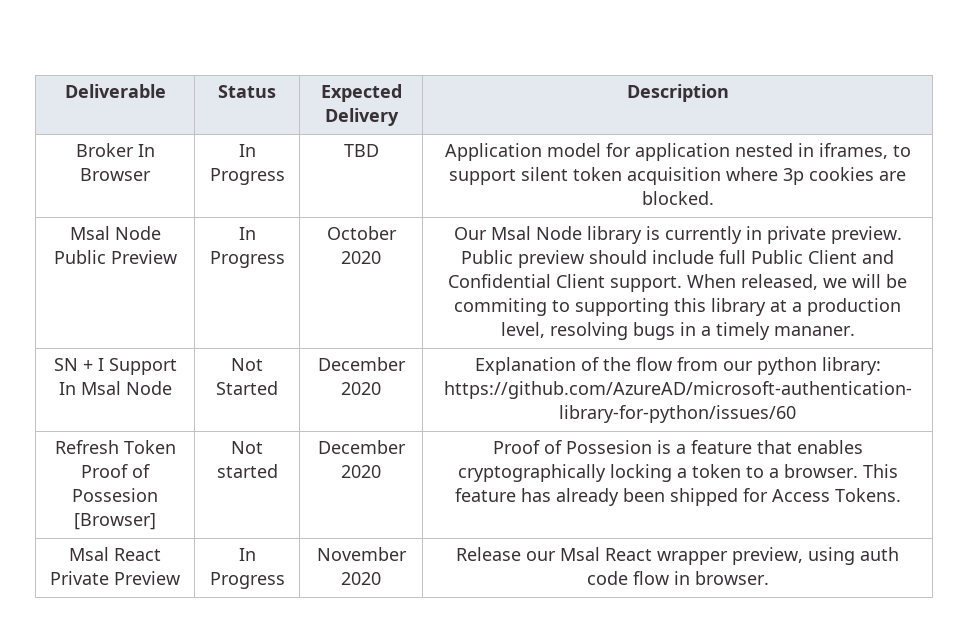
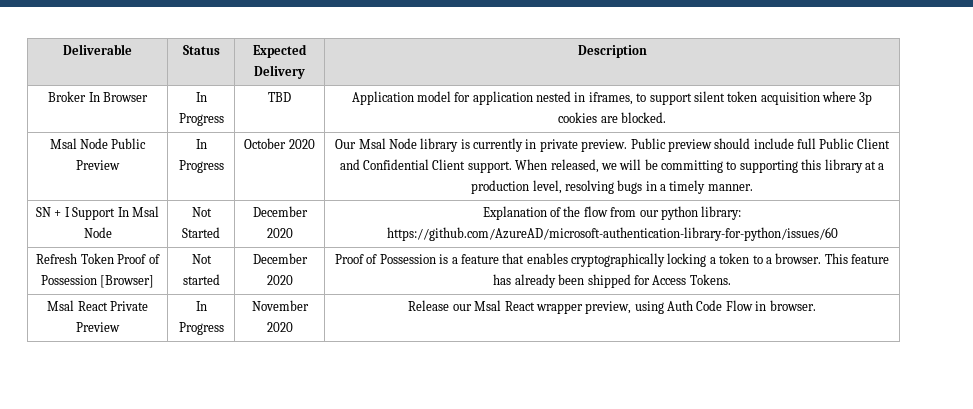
[454,298,547,316] commiting -> [661,160,724,173] committing
[773,326,855,336] mananer. -> [707,184,753,191] manner.
[72,488,158,502] Possesion -> [40,275,97,285] Possession
[565,440,652,454] Possesion -> [379,254,436,264] Possession
[860,547,899,561] [586,571,669,585] auth code flow -> [667,300,753,311] Auth Code Flow

